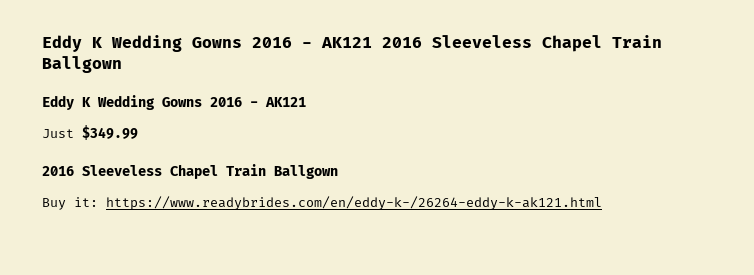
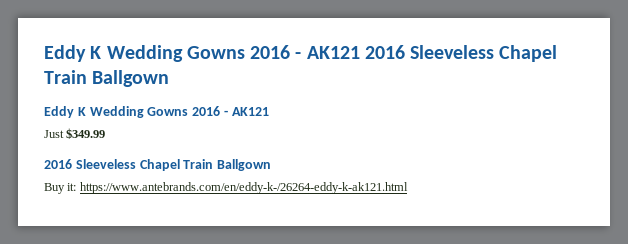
[106,196,602,210] https://www.readybrides.com/en/eddy-k-/26264-eddy-k-ak121.html -> [79,182,408,194] https://www.antebrands.com/en/eddy-k-/26264-eddy-k-ak121.html

